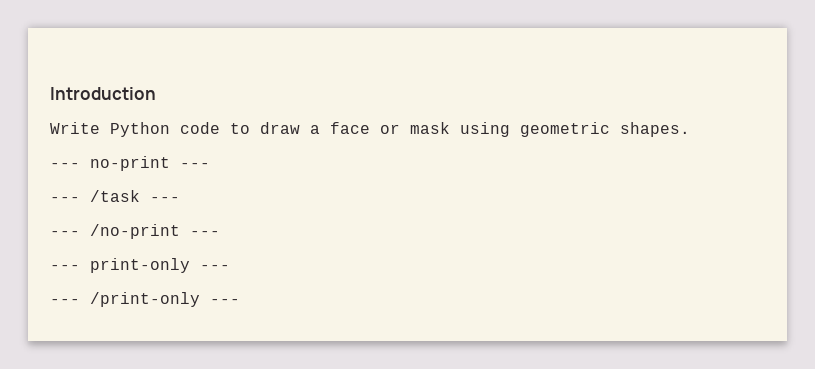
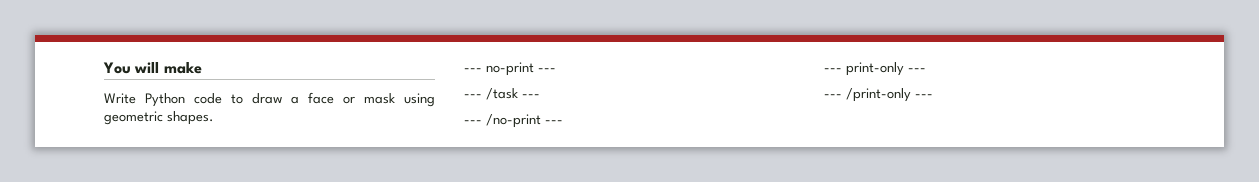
[50,87,156,100] Introduction -> [103,62,202,74] You will make

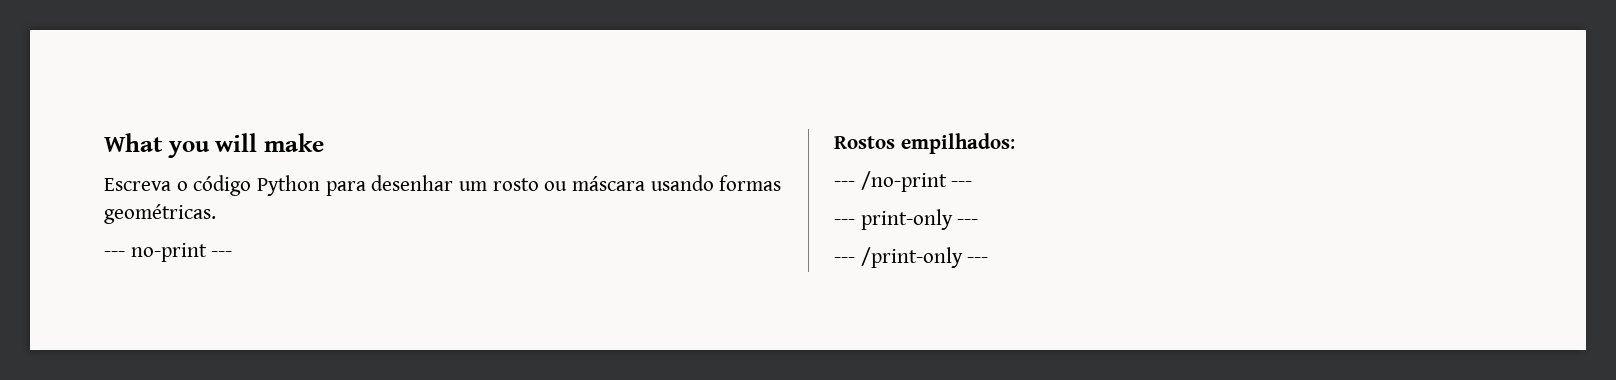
[103,62,131,74] You -> [104,133,210,158] What you
[104,92,435,107] [104,111,214,125] Write Python code to draw a face or mask using geometric shapes. -> [104,175,782,196] [104,204,216,224] Escreva o código Python para desenhar um rosto ou máscara usando formas geométricas.
[464,88,540,100] --- /task --- -> [834,133,1015,154] Rostos empilhados:

